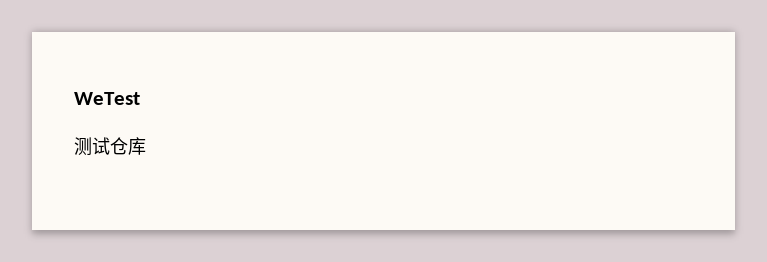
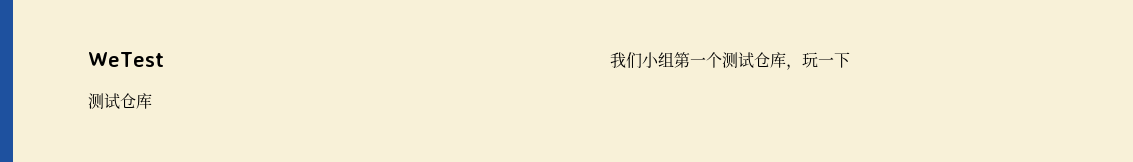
(146, 146) none -> [610,52,850,70] // 我们小组第一个测试仓库，玩一下

